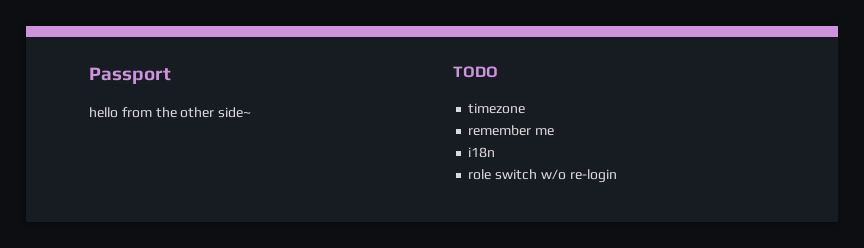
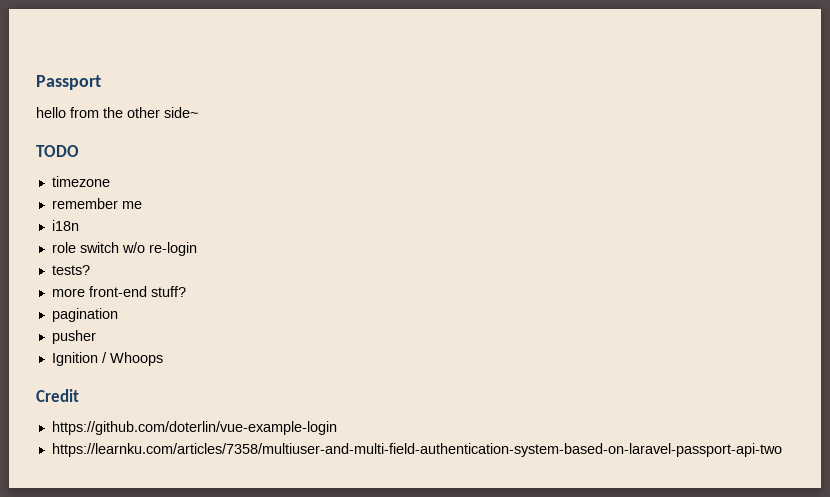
(617, 176) none -> [51,265,90,275] [51,286,186,297] [51,308,118,322] [51,330,96,344] [51,352,163,366] [36,389,79,402] [51,421,337,435] [51,443,782,457] // tests? // more front-end stuff? // pagination // pusher // Ignition / Whoops // Credit // https://github.com/doterlin/vue-example-login // https://learnku.com/articles/7358/multiuser-and-multi-field-authentication-system-based-on-laravel-passport-api-two

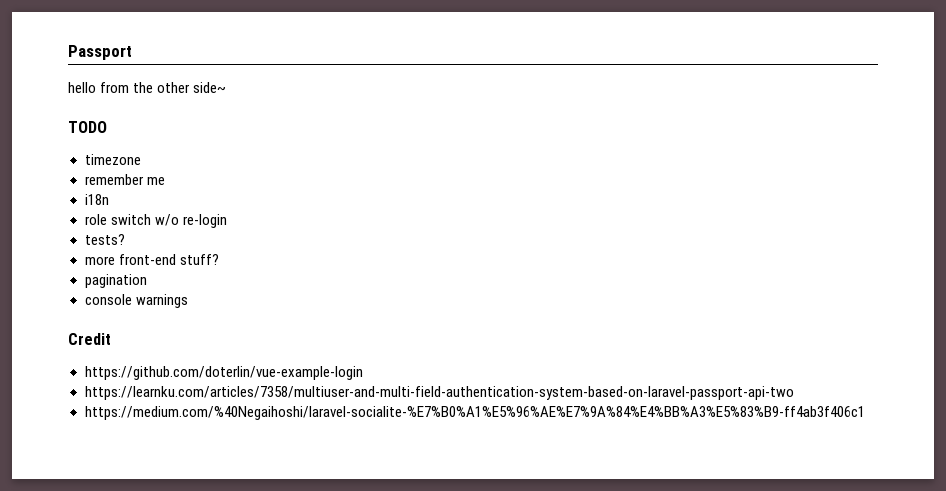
[51,330,96,344] [51,352,163,366] pusher // Ignition / Whoops -> [84,294,188,308] console warnings
(782, 450) none -> [84,406,865,420] // https://medium.com/%40Negaihoshi/laravel-socialite-%E7%B0%A1%E5%96%AE%E7%9A%84%E4%BB%A3%E5%83%B9-ff4ab3f406c1

